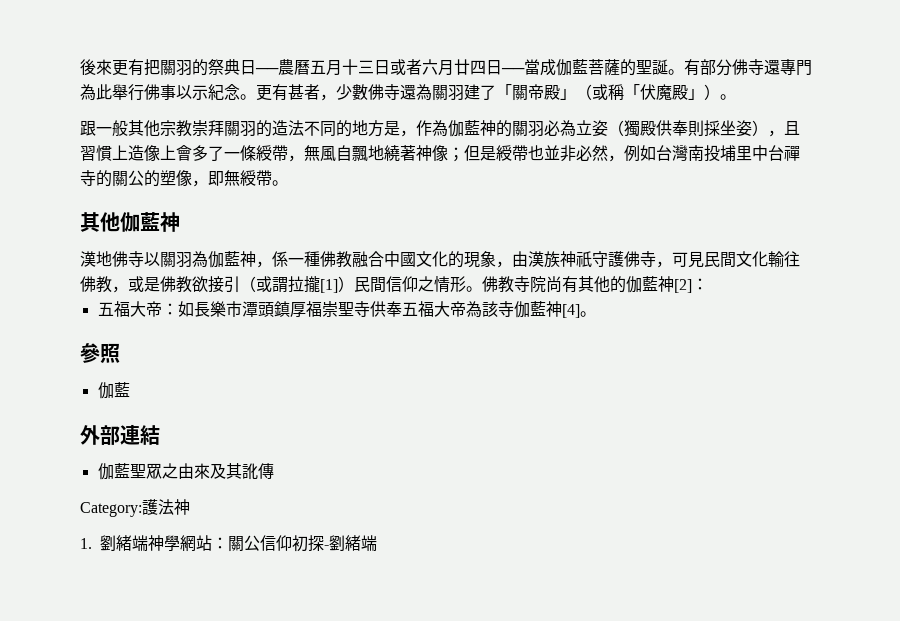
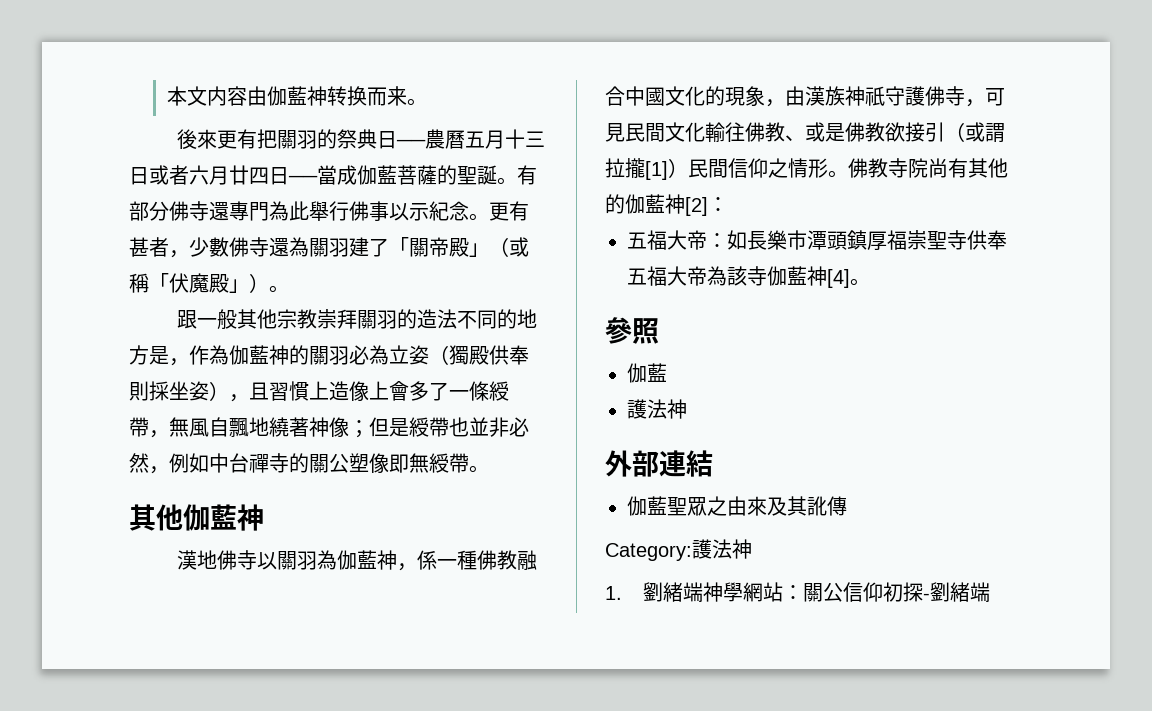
(80, 67) none -> [166,86,427,106] 本文内容由伽藍神转换而来。 //
[656,145,752,162] 台灣南投埔里 -> (209, 463) none
[144,170,208,187] 的塑像， -> [349,453,389,473] 塑像
[112,286,128,293] ， -> [785,135,805,141] 、
(130, 390) none -> [627,399,687,419] // 護法神

